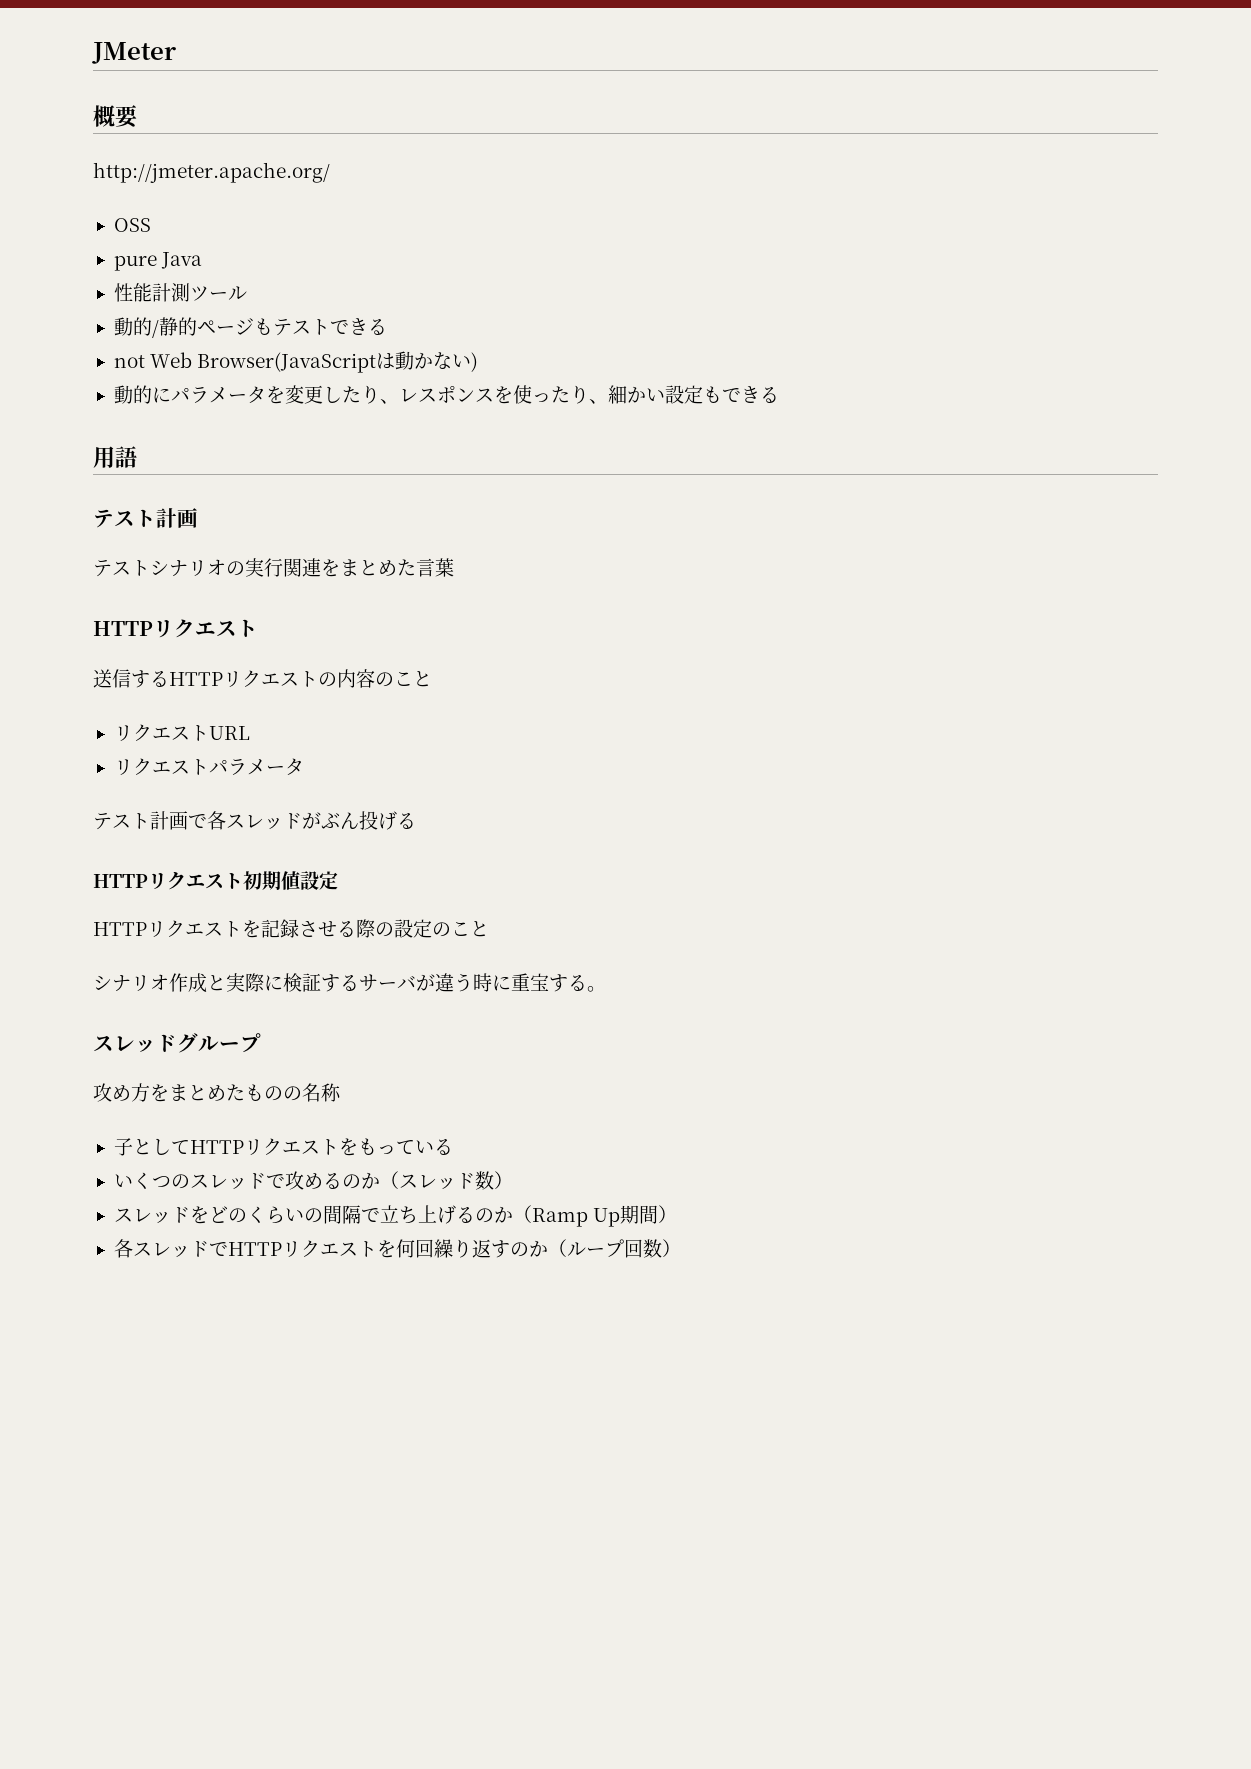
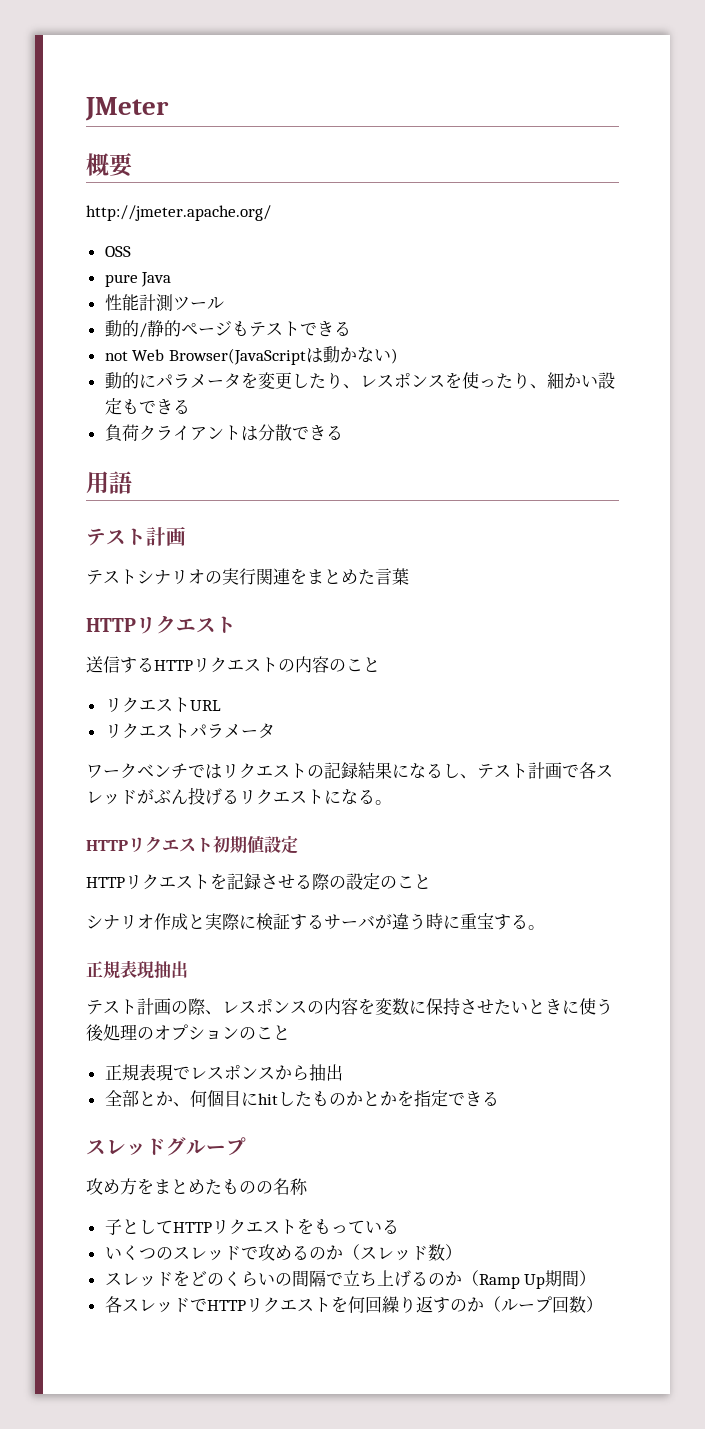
(779, 395) none -> [104,424,343,442] // 負荷クライアントは分散できる
(304, 767) none -> [86,762,477,779] ワークベンチではリクエストの記録結果になるし、
(416, 821) none -> [239,789,392,805] リクエストになる。
(606, 989) none -> [86,960,188,979] [86,998,613,1015] [86,1024,290,1041] [104,1064,343,1081] [104,1090,499,1107] // 正規表現抽出 // テスト計画の際、レスポンスの内容を変数に保持させたいときに使う後処理のオプションのこと // 正規表現でレスポンスから抽出 // 全部とか、何個目にhitしたものかとかを指定できる

